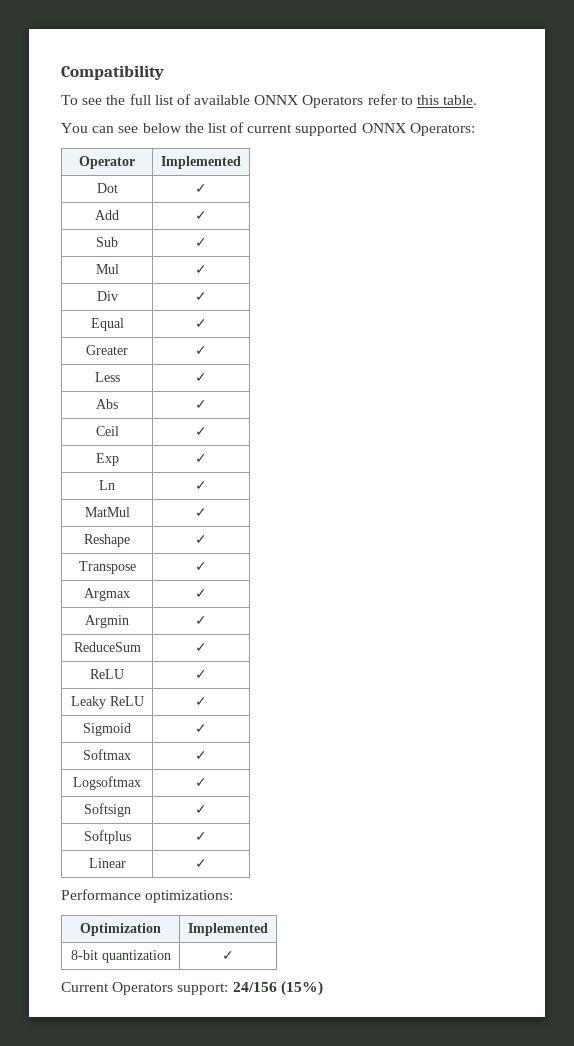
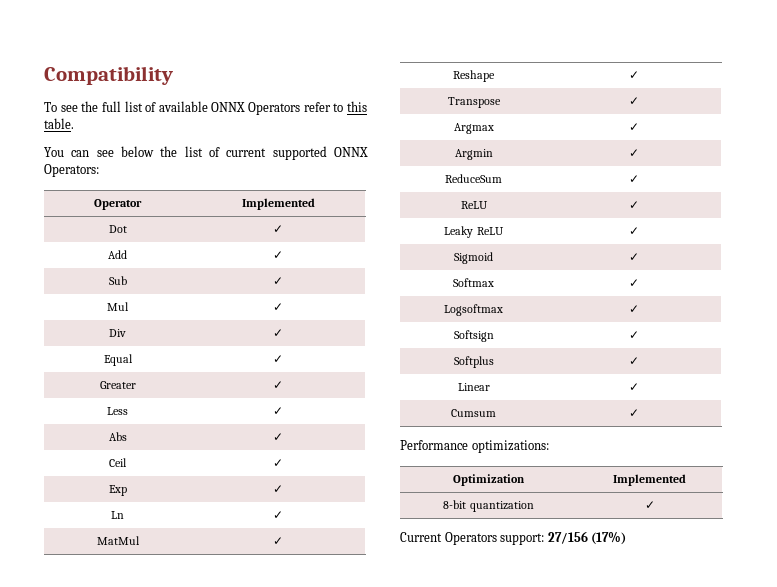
(207, 863) none -> [451,409,496,417] [629,409,639,417] // Cumsum | ✓
[232,981,323,996] 24/156 (15%) -> [547,531,627,545] 27/156 (17%)

